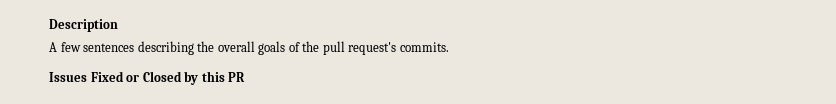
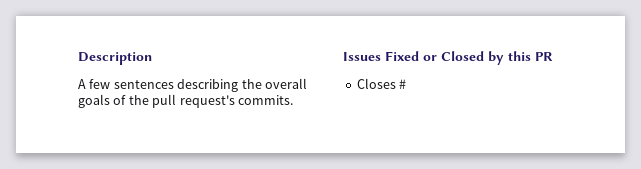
(246, 77) none -> [356,78,407,89] // Closes #

